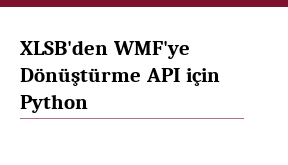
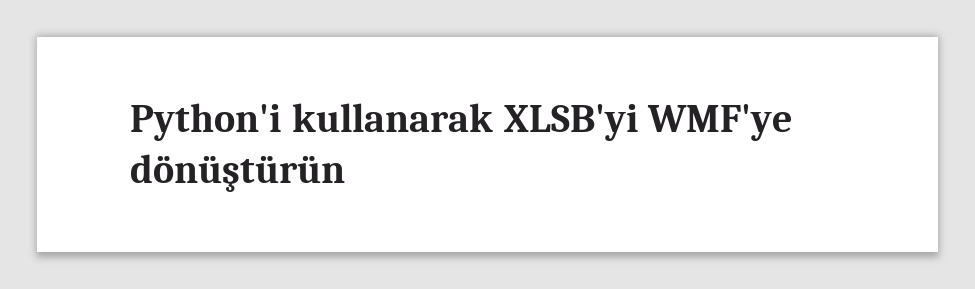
[20,40,190,59] [20,68,221,86] [20,94,88,113] XLSB'den WMF'ye Dönüştürme API için Python -> [130,103,794,141] [130,154,345,192] Python'i kullanarak XLSB'yi WMF'ye dönüştürün

